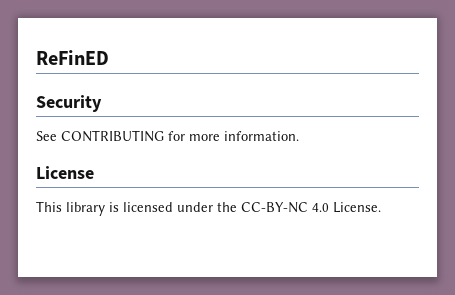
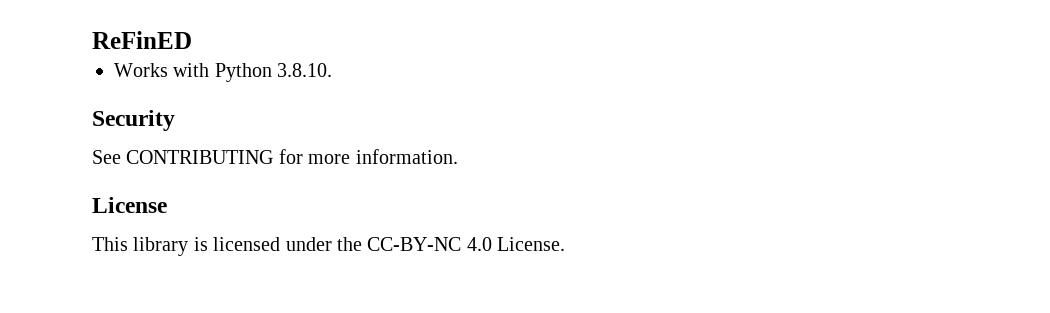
(109, 57) none -> [114,63,333,82] // Works with Python 3.8.10.

